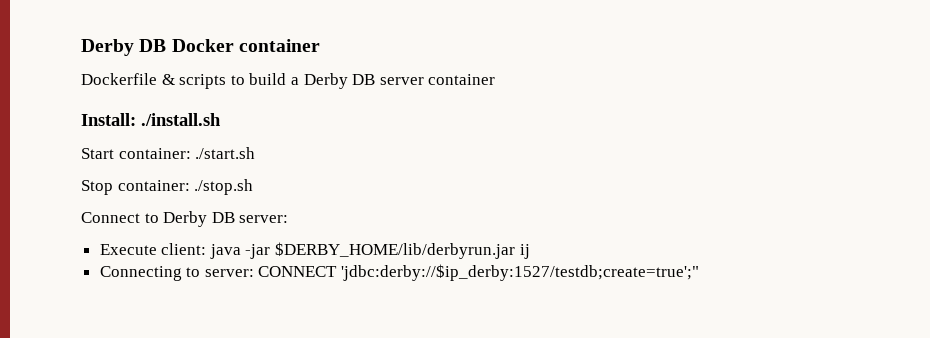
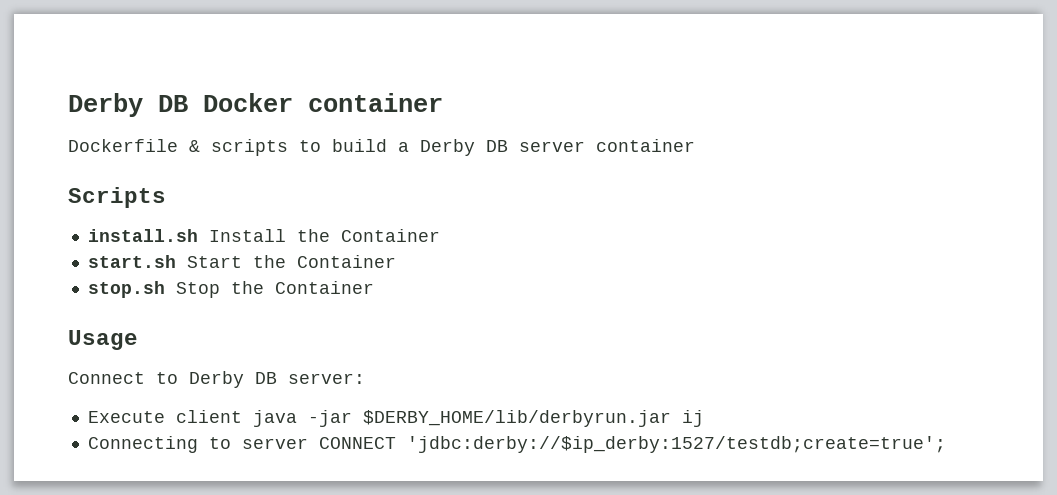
[81,113,221,126] [81,147,256,159] [81,179,254,195] Install: ./install.sh // Start container: ./start.sh // Stop container: ./stop.sh -> [68,187,166,208] [87,229,440,242] [87,255,396,268] [87,281,374,298] [68,330,138,350] Scripts // install.sh Install the Container // start.sh Start the Container // stop.sh Stop the Container // Usage
[161,243,207,255] client: -> [175,410,242,423] client
[204,264,700,281] server: CONNECT 'jdbc:derby://$ip_derby:1527/testdb;create=true';" -> [241,436,946,453] server CONNECT 'jdbc:derby://$ip_derby:1527/testdb;create=true';

